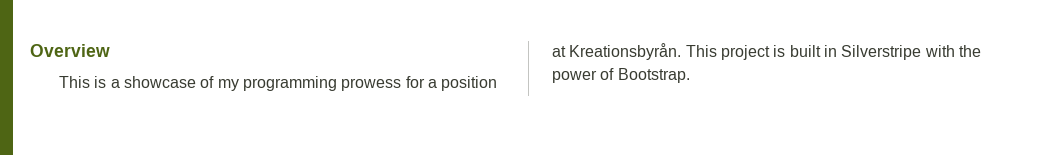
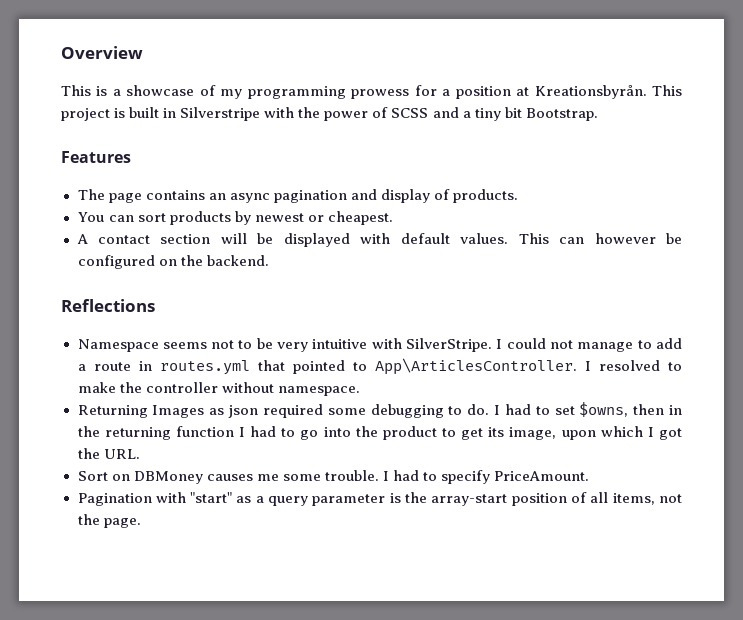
[617,68,690,83] Bootstrap. -> [391,107,598,121] [61,151,131,163] [77,189,518,203] [77,211,393,225] [76,233,682,247] [77,255,269,269] [61,299,155,312] [77,338,682,352] [77,358,682,375] [77,382,360,396] [77,402,682,418] [77,426,682,440] [77,448,140,459] [77,470,590,484] [77,492,682,506] [77,514,141,528] SCSS and a tiny bit Bootstrap. // Features // The page contains an async pagination and display of products. // You can sort products by newest or cheapest. // A contact section will be displayed with default values. This can however be configured on the backend. // Reflections // Namespace seems not to be very intuitive with SilverStripe. I could not manage to add a route in routes.yml that pointed to App\ArticlesController. I resolved to make the controller without namespace. // Returning Images as json required some debugging to do. I had to set $owns, then in the returning function I had to go into the product to get its image, upon which I got the URL. // Sort on DBMoney causes me some trouble. I had to specify PriceAmount. // Pagination with "start" as a query parameter is the array-start position of all items, not the page.

